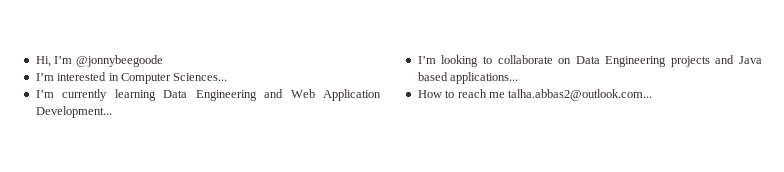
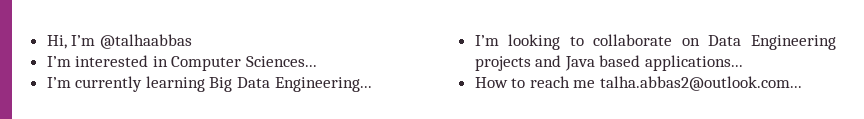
[75,55,163,67] @jonnybeegoode -> [99,34,192,49] @talhaabbas
[163,89,382,101] [35,106,112,118] Data Engineering and Web Application Development... -> [209,77,372,92] Big Data Engineering...

